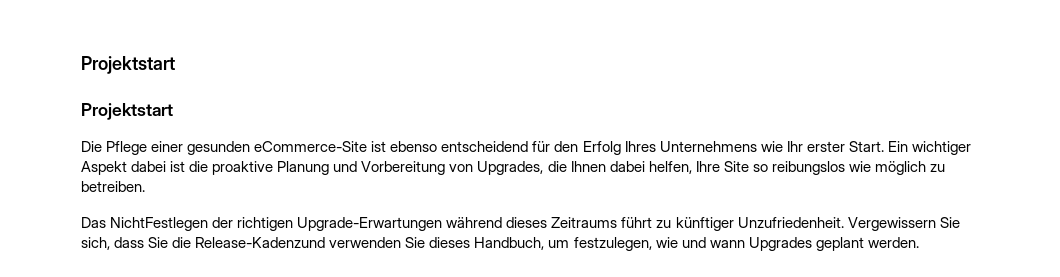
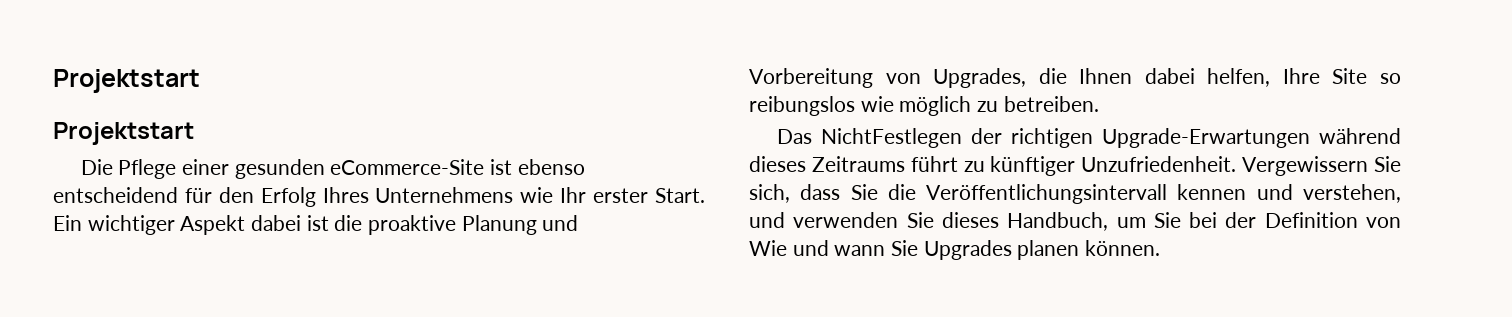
[195,237,326,248] Release-Kadenzund -> [926,184,1401,204] [749,212,785,228] Veröffentlichungsintervall kennen und verstehen, und
[573,237,919,251] festzulegen, wie und wann Upgrades geplant werden. -> [1153,212,1401,228] [749,240,1161,260] Sie bei der Definition von Wie und wann Sie Upgrades planen können.

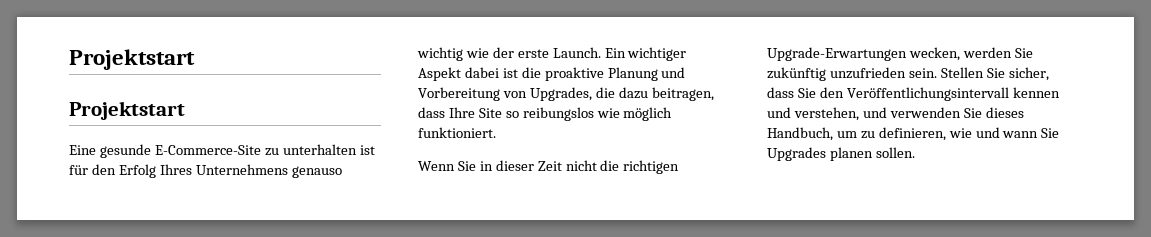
[80,159,585,179] [53,187,178,203] Die Pflege einer gesunden eCommerce-Site ist ebenso entscheidend -> [69,144,375,158] Eine gesunde E-Commerce-Site zu unterhalten ist
[520,187,706,203] wie Ihr erster Start. -> [291,166,342,178] [417,47,601,61] genauso wichtig wie der erste Launch.
[1079,68,1271,87] Ihnen dabei helfen, -> [618,87,714,101] [418,107,445,118] dazu beitragen, dass
[977,96,1099,112] [776,128,1401,148] [749,156,1401,176] [749,184,790,203] zu betreiben. // Das NichtFestlegen der richtigen Upgrade-Erwartungen während dieses Zeitraums führt zu künftiger Unzufriedenheit. Vergewissern Sie sich, -> [418,127,496,138] [418,160,680,174] [767,47,1033,61] [767,67,1049,81] funktioniert. // Wenn Sie in dieser Zeit nicht die richtigen Upgrade-Erwartungen wecken, werden Sie zukünftig unzufrieden sein. Stellen Sie sicher,
[887,184,916,200] die -> [819,87,844,98] den
[1153,212,1401,228] [749,240,787,256] Sie bei der Definition von Wie -> [860,127,972,141] zu definieren, wie
[1085,240,1161,256] können. -> [875,147,915,158] sollen.

